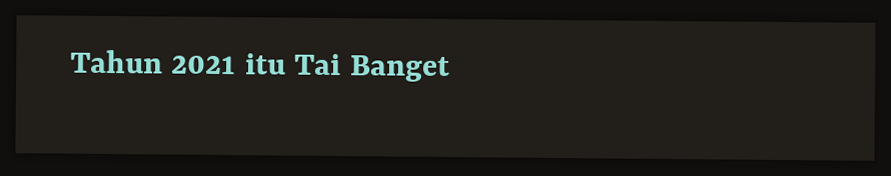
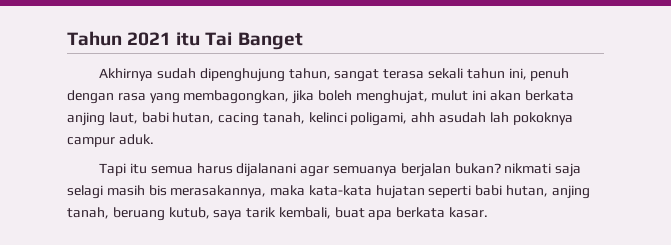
(450, 69) none -> [99,68,570,82] [67,90,574,104] [67,112,573,126] [67,134,154,147] [99,163,582,177] [67,185,590,199] [67,207,489,221] // Akhirnya sudah dipenghujung tahun, sangat terasa sekali tahun ini, penuh dengan rasa yang membagongkan, jika boleh menghujat, mulut ini akan berkata anjing laut, babi hutan, cacing tanah, kelinci poligami, ahh asudah lah pokoknya campur aduk. // Tapi itu semua harus dijalanani agar semuanya berjalan bukan? nikmati saja selagi masih bis merasakannya, maka kata-kata hujatan seperti babi hutan, anjing tanah, beruang kutub, saya tarik kembali, buat apa berkata kasar.

